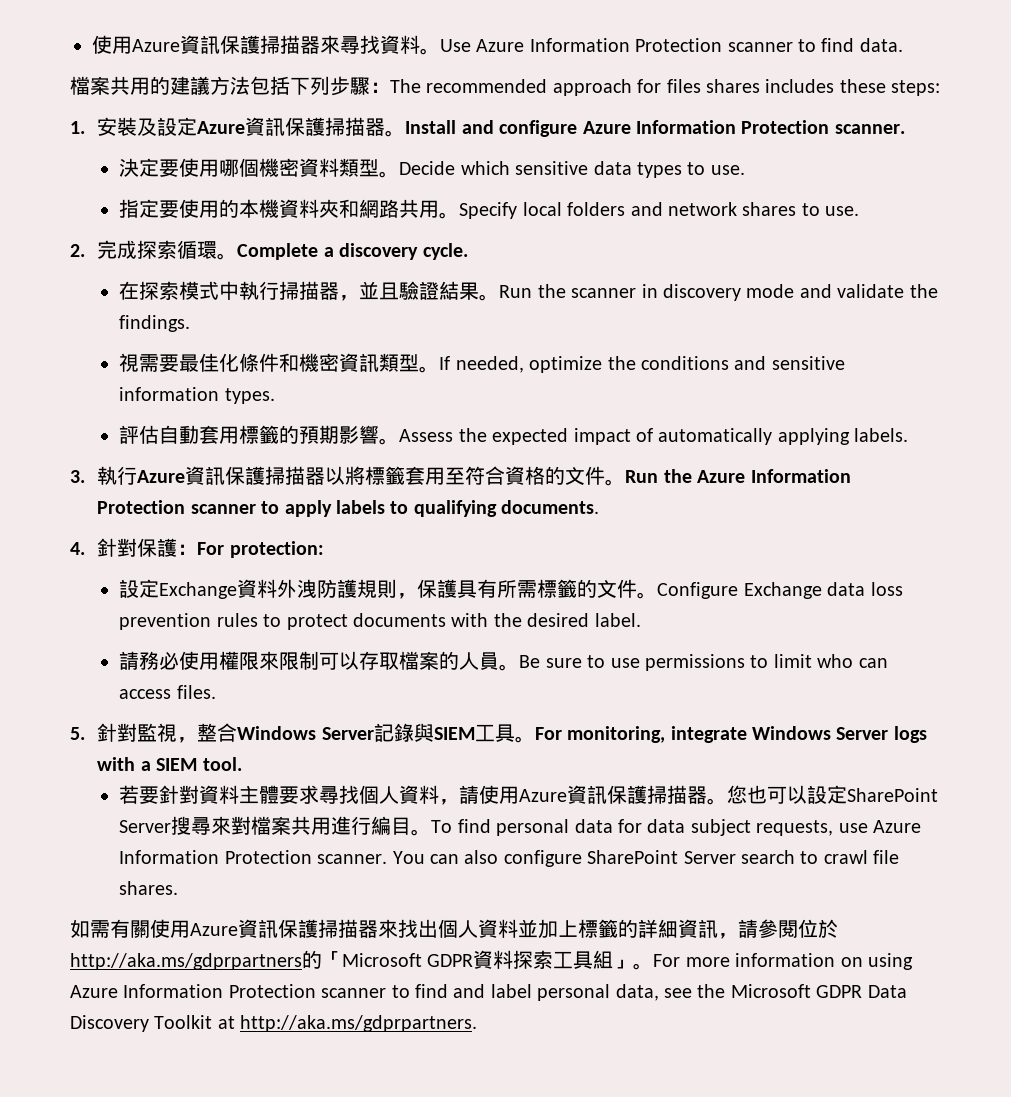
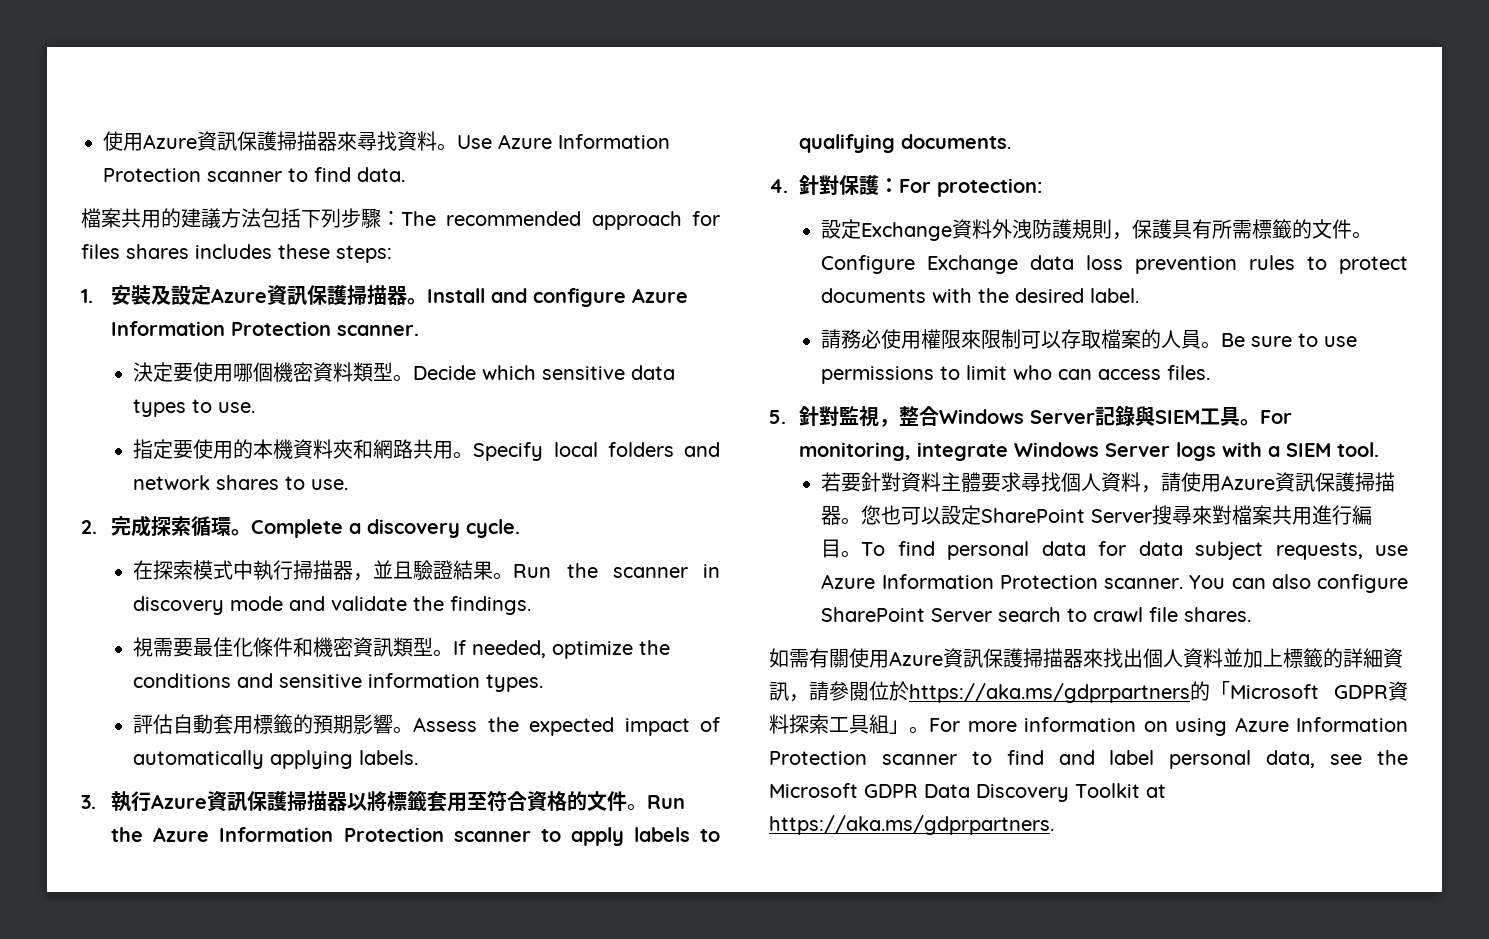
[70,953,302,970] http://aka.ms/gdprpartners -> [909,683,1190,703] https://aka.ms/gdprpartners
[240,1015,478,1032] http://aka.ms/gdprpartners. -> [769,815,1054,835] https://aka.ms/gdprpartners.

